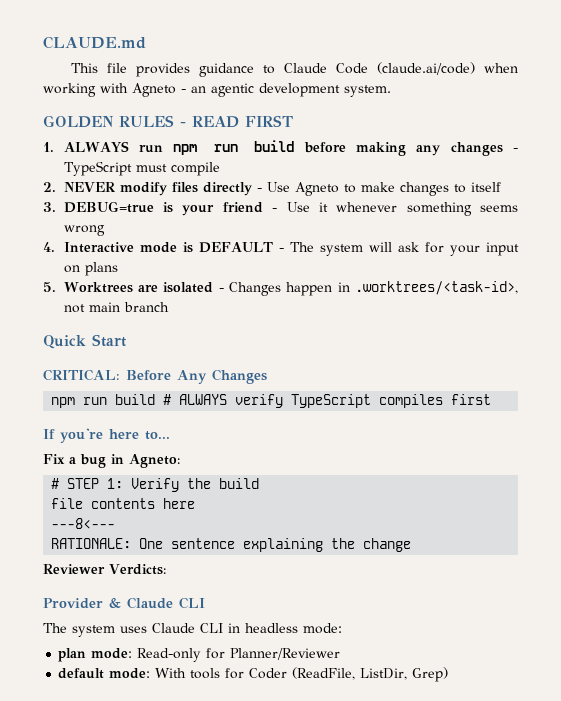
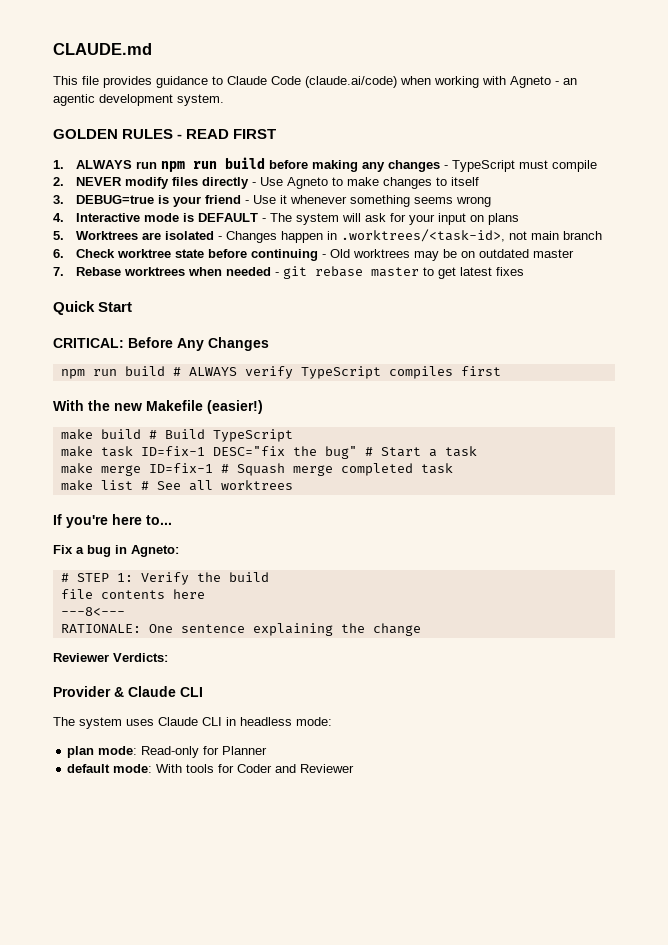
(169, 307) none -> [53,249,575,261] [53,266,525,279] // 6. Check worktree state before continuing - Old worktrees may be on outdated master // 7. Rebase worktrees when needed - git rebase master to get latest fixes
(492, 399) none -> [53,400,263,414] [60,429,293,442] [60,446,477,459] [60,463,453,476] [60,480,293,491] // With the new Makefile (easier!) // make build # Build TypeScript // make task ID=fix-1 DESC="fix the bug" # Start a task // make merge ID=fix-1 # Squash merge completed task // make list # See all worktrees
[230,648,341,660] Planner/Reviewer -> [222,746,268,755] Planner
[292,667,449,682] (ReadFile, ListDir, Grep) -> [275,764,355,773] and Reviewer

